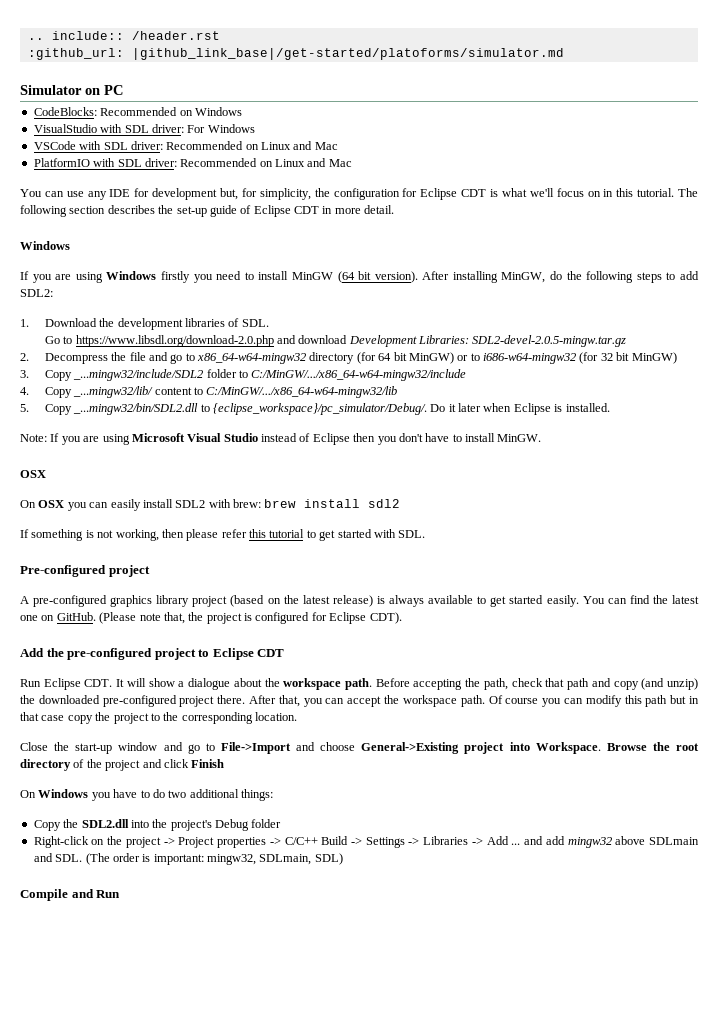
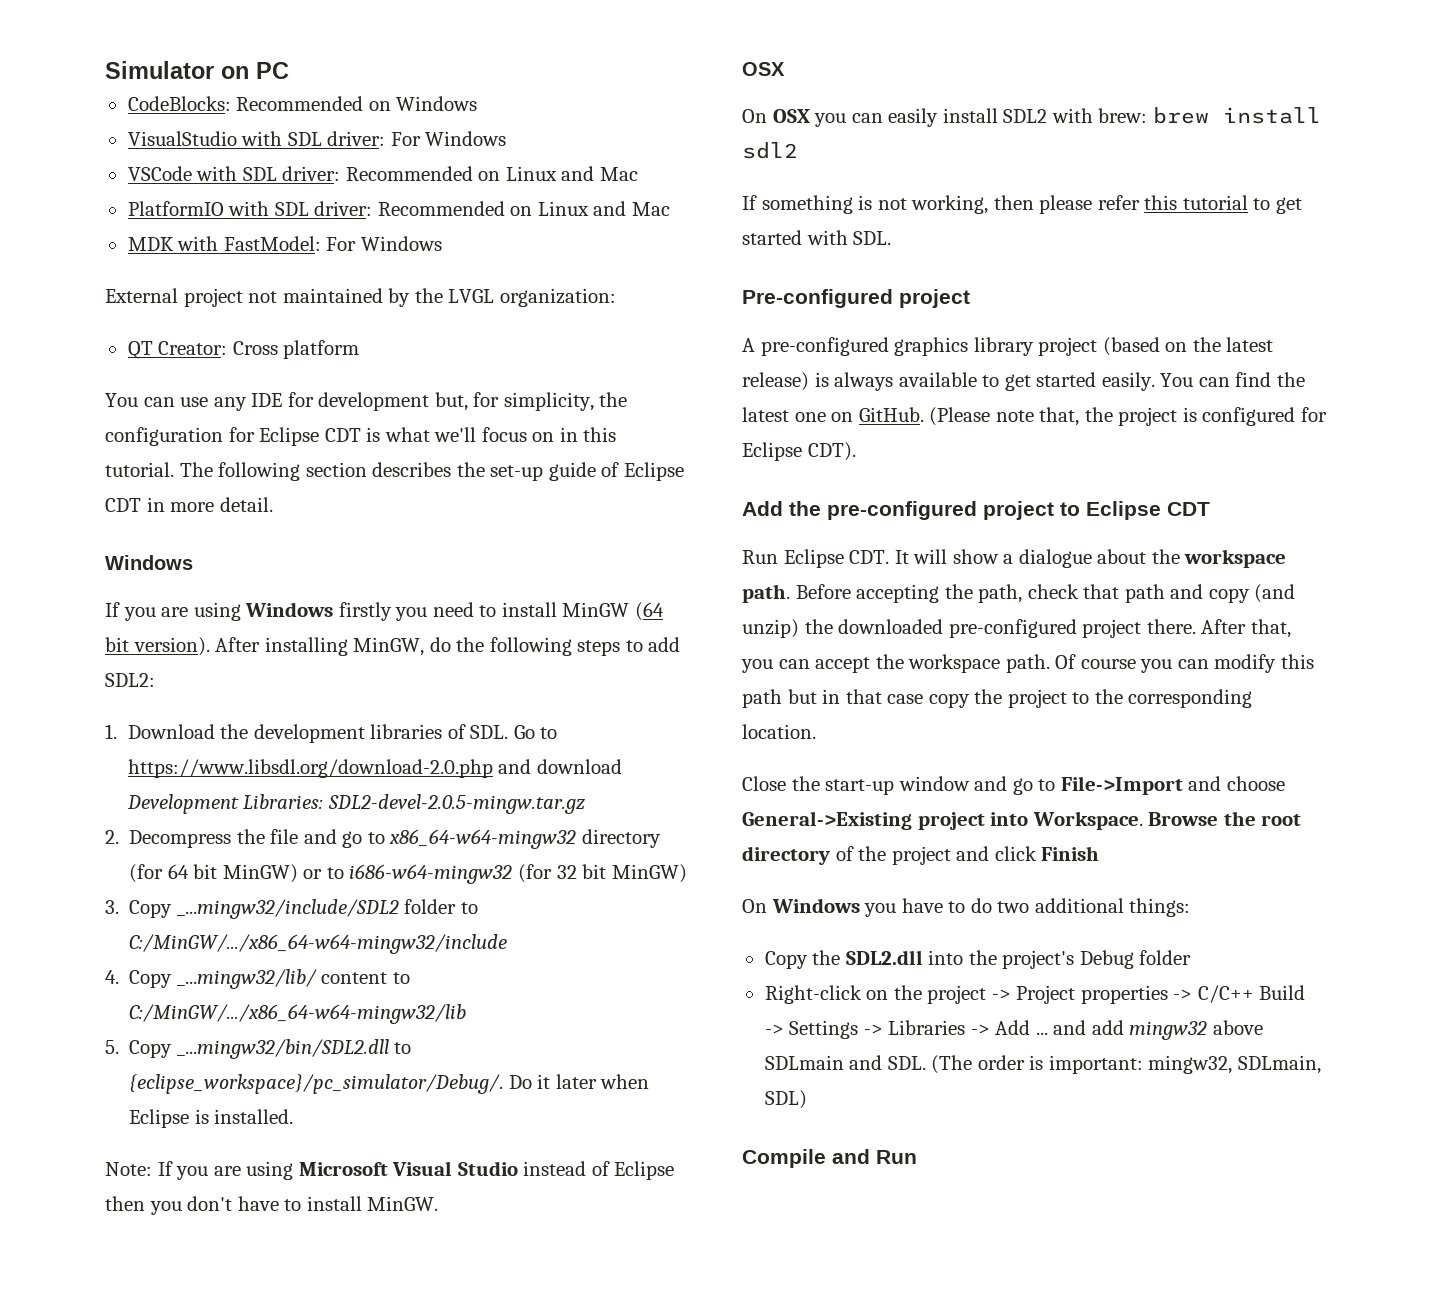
[27,31,220,40] [27,48,564,60] .. include:: /header.rst // :github_url: |github_link_base|/get-started/platoforms/simulator.md // -> (105, 70) none
(352, 163) none -> [127,236,442,251] [105,288,616,307] [127,340,360,359] // MDK with FastModel: For Windows // External project not maintained by the LVGL organization: // QT Creator: Cross platform
(269, 323) // -> (509, 732) none

